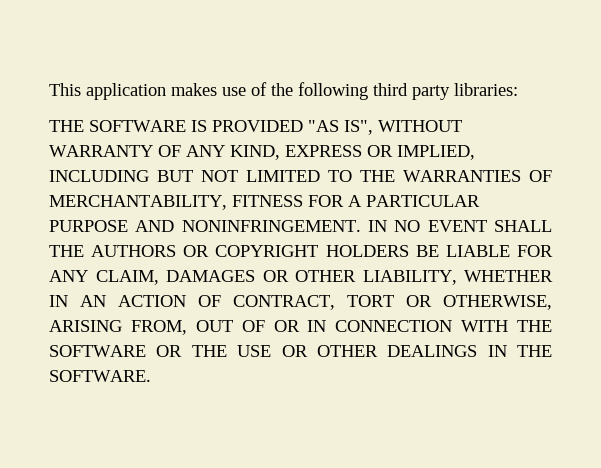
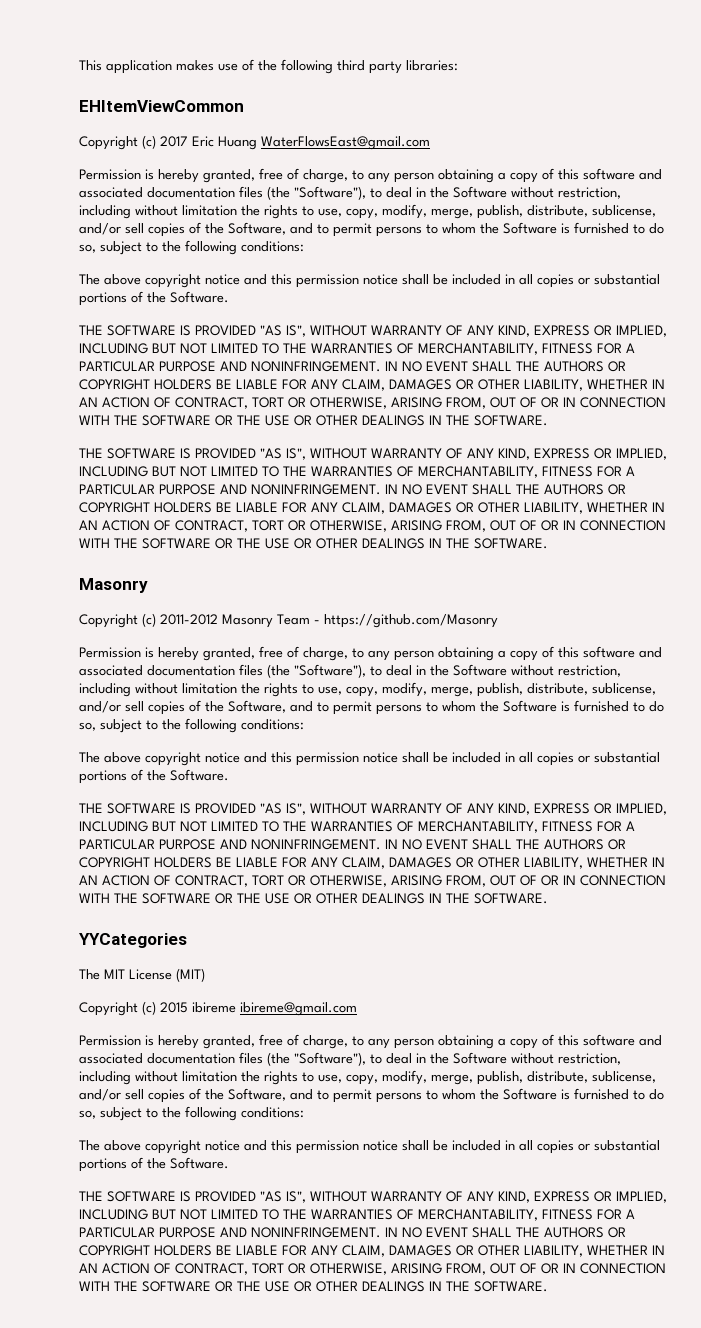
(518, 89) none -> [79,100,244,112] [79,135,430,150] [79,168,662,183] [79,186,621,200] [79,204,656,219] [79,222,664,237] [79,240,304,255] [79,274,660,288] [79,291,229,306] // EHItemViewCommon // Copyright (c) 2017 Eric Huang WaterFlowsEast@gmail.com // Permission is hereby granted, free of charge, to any person obtaining a copy of this software and associated documentation files (the "Software"), to deal in the Software without restriction, including without limitation the rights to use, copy, modify, merge, publish, distribute, sublicense, and/or sell copies of the Software, and to permit persons to whom the Software is furnished to do so, subject to the following conditions: // The above copyright notice and this permission notice shall be included in all copies or substantial portions of the Software.
(151, 376) none -> [79,448,667,460] [79,466,635,478] [79,484,626,495] [79,502,665,514] [79,520,666,532] [79,538,548,549] [79,578,148,593] [79,613,498,628] [79,646,662,661] [79,664,621,678] [79,682,656,697] [79,700,664,715] [79,718,304,733] [79,752,660,766] [79,769,229,784] [79,803,667,815] [79,821,635,833] [79,839,626,850] [79,857,665,869] [79,875,666,887] [79,893,548,904] [79,933,187,948] [79,968,205,982] [79,1001,357,1016] [79,1034,662,1049] [79,1052,621,1066] [79,1070,656,1085] [79,1088,664,1103] [79,1106,304,1121] [79,1140,660,1154] [79,1157,229,1172] [79,1191,667,1203] [79,1209,635,1221] [79,1227,626,1238] [79,1245,665,1257] [79,1263,666,1275] [79,1281,548,1292] // THE SOFTWARE IS PROVIDED "AS IS", WITHOUT WARRANTY OF ANY KIND, EXPRESS OR IMPLIED, INCLUDING BUT NOT LIMITED TO THE WARRANTIES OF MERCHANTABILITY, FITNESS FOR A PARTICULAR PURPOSE AND NONINFRINGEMENT. IN NO EVENT SHALL THE AUTHORS OR COPYRIGHT HOLDERS BE LIABLE FOR ANY CLAIM, DAMAGES OR OTHER LIABILITY, WHETHER IN AN ACTION OF CONTRACT, TORT OR OTHERWISE, ARISING FROM, OUT OF OR IN CONNECTION WITH THE SOFTWARE OR THE USE OR OTHER DEALINGS IN THE SOFTWARE. // Masonry // Copyright (c) 2011-2012 Masonry Team - https://github.com/Masonry // Permission is hereby granted, free of charge, to any person obtaining a copy of this software and associated documentation files (the "Software"), to deal in the Software without restriction, including without limitation the rights to use, copy, modify, merge, publish, distribute, sublicense, and/or sell copies of the Software, and to permit persons to whom the Software is furnished to do so, subject to the following conditions: // The above copyright notice and this permission notice shall be included in all copies or substantial portions of the Software. // THE SOFTWARE IS PROVIDED "AS IS", WITHOUT WARRANTY OF ANY KIND, EXPRESS OR IMPLIED, INCLUDING BUT NOT LIMITED TO THE WARRANTIES OF MERCHANTABILITY, FITNESS FOR A PARTICULAR PURPOSE AND NONINFRINGEMENT. IN NO EVENT SHALL THE AUTHORS OR COPYRIGHT HOLDERS BE LIABLE FOR ANY CLAIM, DAMAGES OR OTHER LIABILITY, WHETHER IN AN ACTION OF CONTRACT, TORT OR OTHERWISE, ARISING FROM, OUT OF OR IN CONNECTION WITH THE SOFTWARE OR THE USE OR OTHER DEALINGS IN THE SOFTWARE. // YYCategories // The MIT License (MIT) // Copyright (c) 2015 ibireme ibireme@gmail.com // Permission is hereby granted, free of charge, to any person obtaining a copy of this software and associated documentation files (the "Software"), to deal in the Software without restriction, including without limitation the rights to use, copy, modify, merge, publish, distribute, sublicense, and/or sell copies of the Software, and to permit persons to whom the Software is furnished to do so, subject to the following conditions: // The above copyright notice and this permission notice shall be included in all copies or substantial portions of the Software. // THE SOFTWARE IS PROVIDED "AS IS", WITHOUT WARRANTY OF ANY KIND, EXPRESS OR IMPLIED, INCLUDING BUT NOT LIMITED TO THE WARRANTIES OF MERCHANTABILITY, FITNESS FOR A PARTICULAR PURPOSE AND NONINFRINGEMENT. IN NO EVENT SHALL THE AUTHORS OR COPYRIGHT HOLDERS BE LIABLE FOR ANY CLAIM, DAMAGES OR OTHER LIABILITY, WHETHER IN AN ACTION OF CONTRACT, TORT OR OTHERWISE, ARISING FROM, OUT OF OR IN CONNECTION WITH THE SOFTWARE OR THE USE OR OTHER DEALINGS IN THE SOFTWARE.

